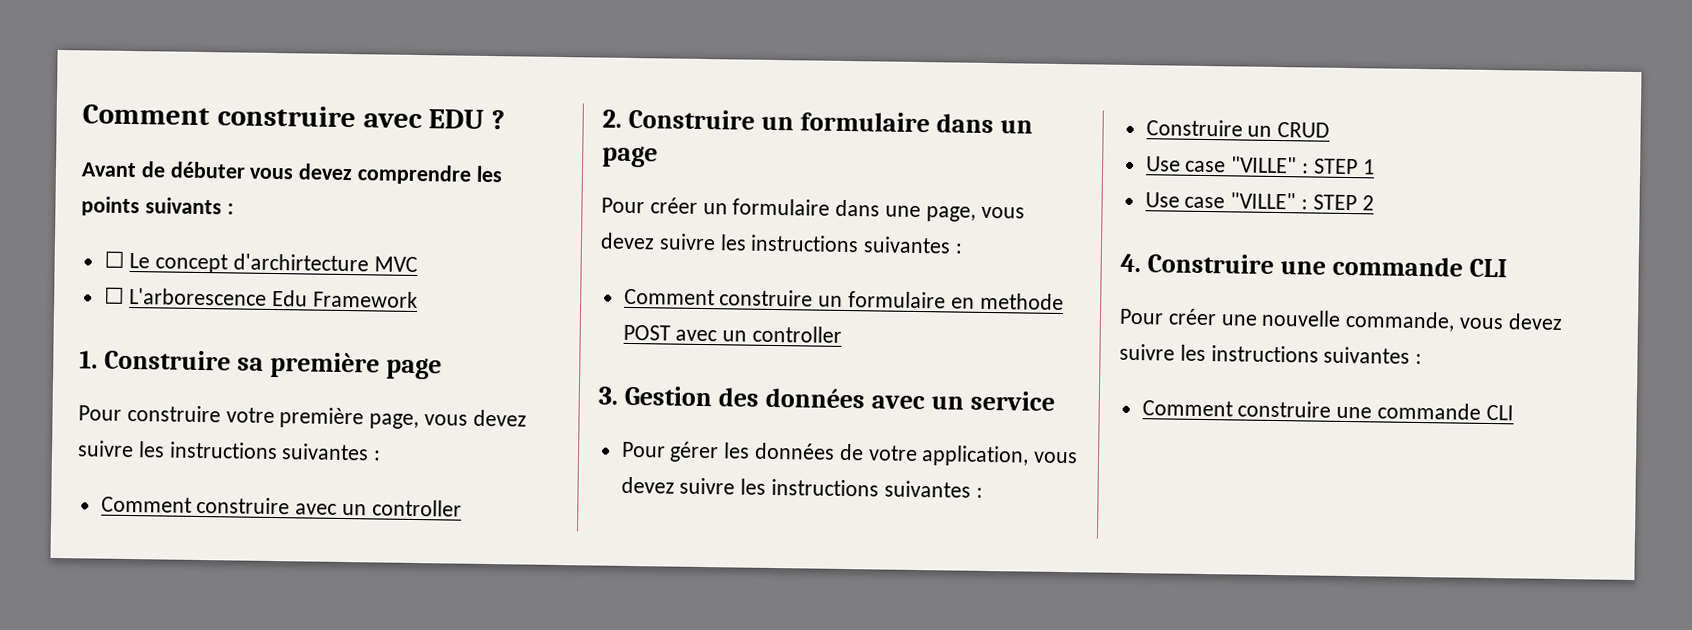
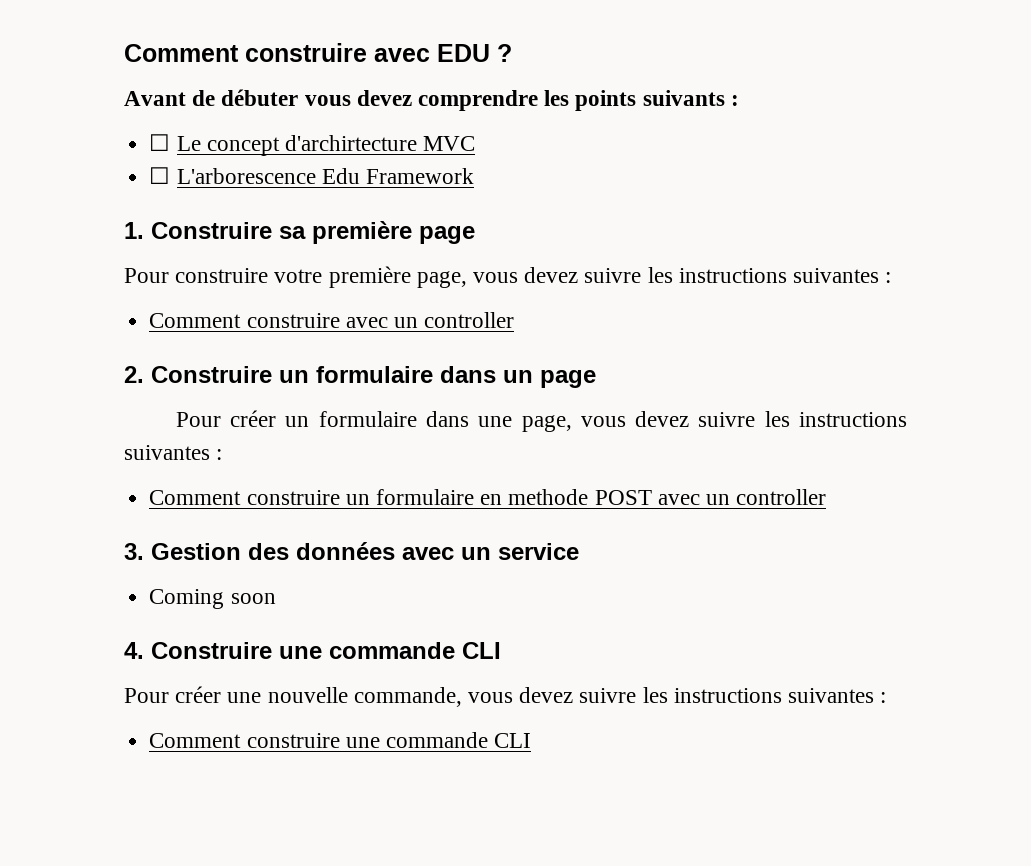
[620,441,1079,467] [620,476,983,498] [1145,119,1331,138] [1145,156,1375,175] [1144,192,1374,211] Pour gérer les données de votre application, vous devez suivre les instructions suivantes : // Construire un CRUD // Use case "VILLE" : STEP 1 // Use case "VILLE" : STEP 2 -> [149,589,276,609] Coming soon

